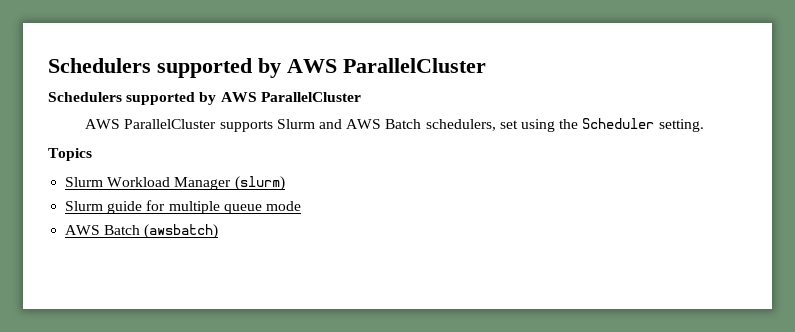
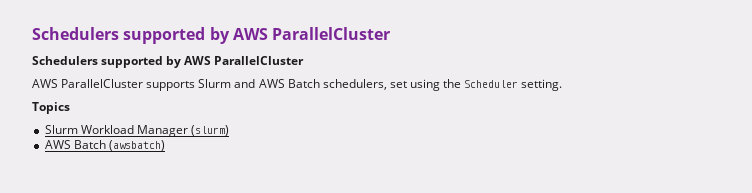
[65,200,301,214] // Slurm guide for multiple queue mode -> (229, 130) none

